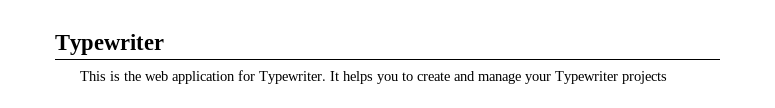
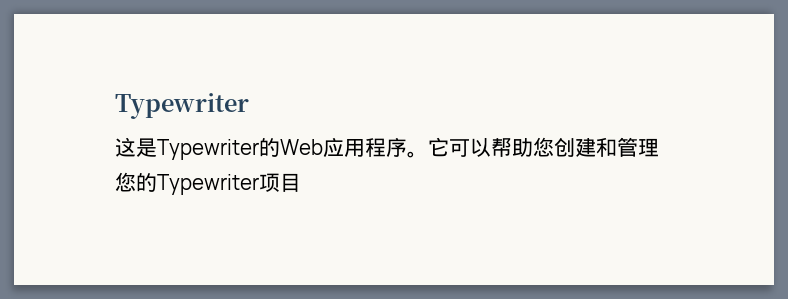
[80,70,668,84] This is the web application for Typewriter. It helps you to create and manage your Typewriter projects -> [115,137,659,160] [115,172,301,195] 这是Typewriter的Web应用程序。它可以帮助您创建和管理您的Typewriter项目

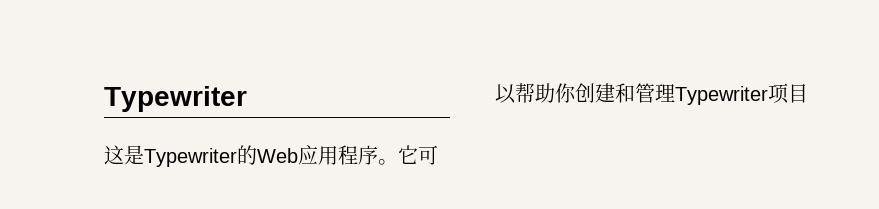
[533,137,554,157] 您 -> [555,83,576,103] 你
[115,172,157,192] 您的 -> (675, 93) none

